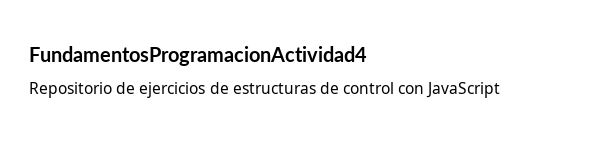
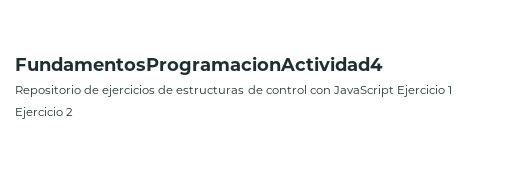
(501, 90) none -> [396,85,453,97] [15,107,74,119] Ejercicio 1 // Ejercicio 2

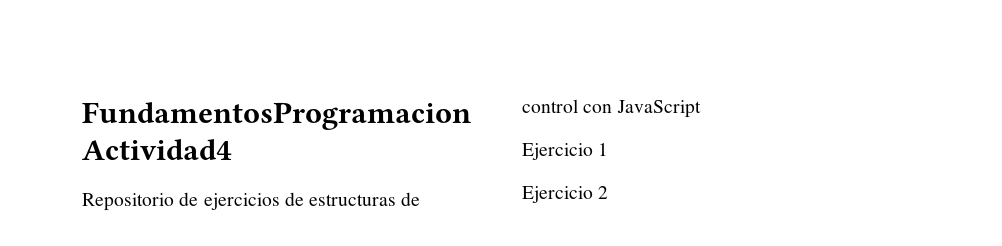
(394, 91) none -> (701, 109) //

